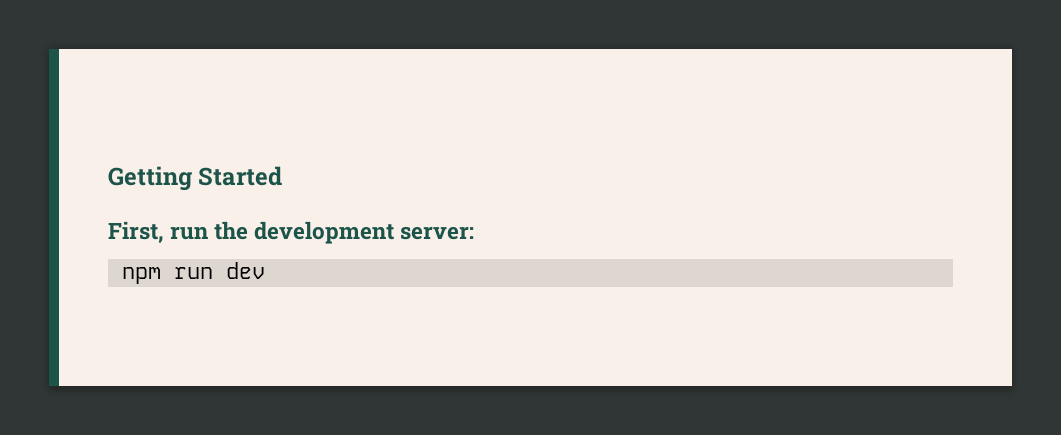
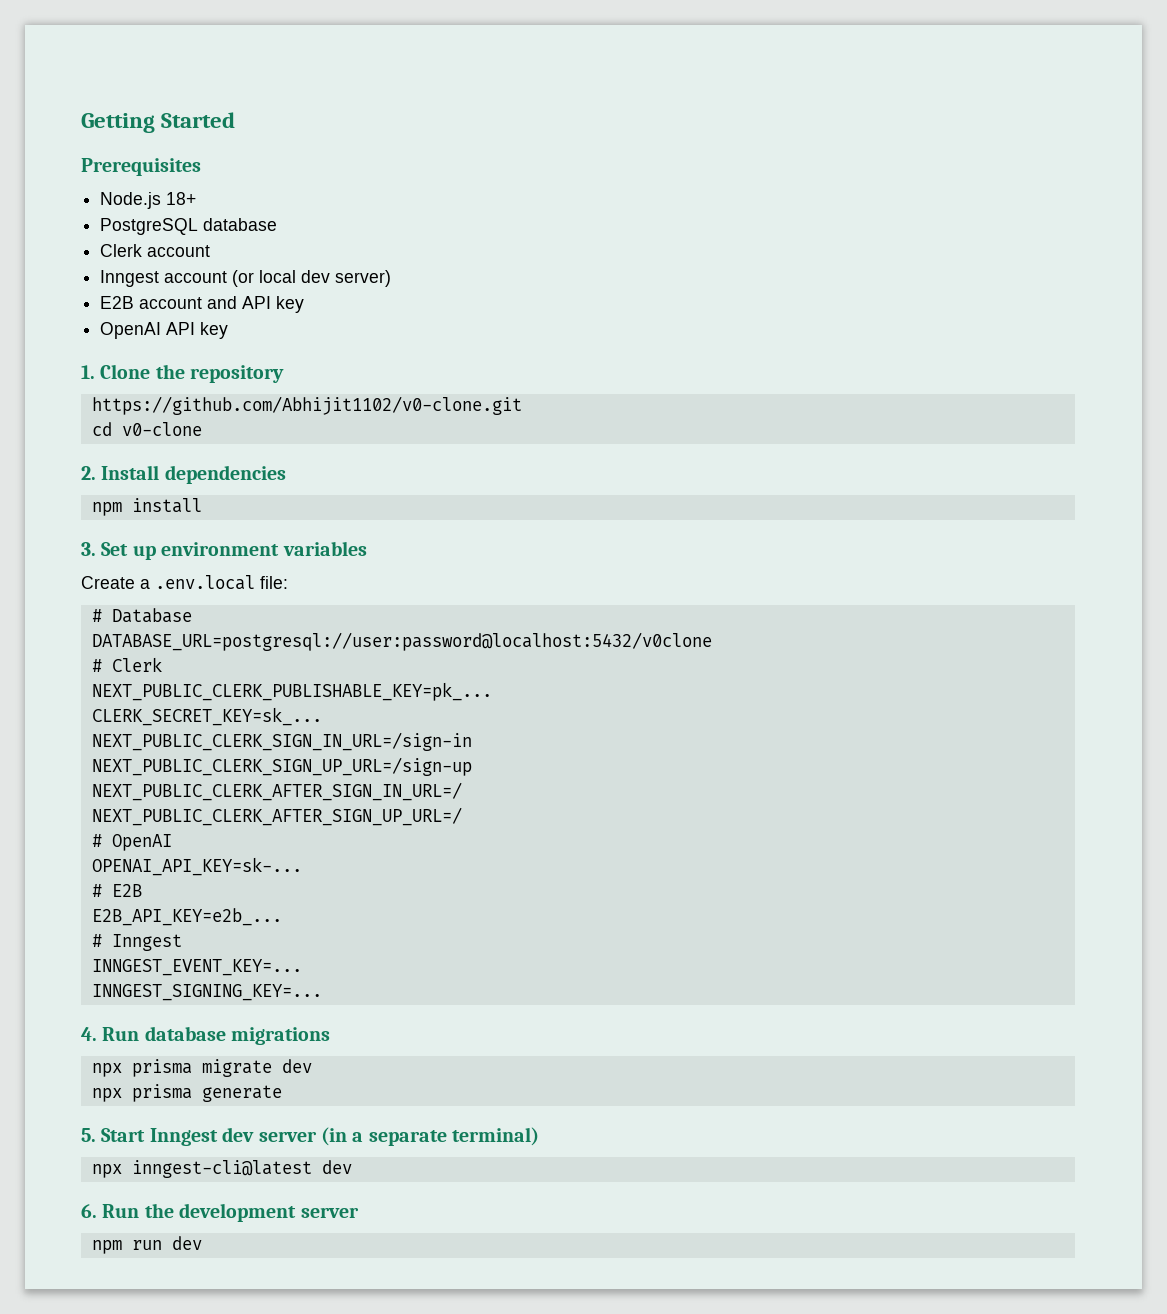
[108,221,209,243] First, run -> [81,158,201,176] [100,192,197,209] [100,218,278,235] [100,244,211,257] [100,270,392,287] [100,296,305,313] [100,322,229,339] [81,364,285,383] [91,396,522,415] [91,422,202,436] [81,465,286,484] [91,498,202,516] [81,541,367,560] [81,575,288,590] [91,608,192,623] [91,632,712,651] [91,657,162,672] [91,682,492,701] [91,707,322,726] [91,732,472,751] [91,757,472,776] [91,782,462,801] [91,807,462,826] [91,834,172,851] [91,857,302,876] [91,884,142,897] [91,908,282,926] [91,934,182,951] [91,959,302,976] [91,984,322,1001] [81,1026,331,1045] [91,1059,312,1077] [91,1084,282,1102] [81,1127,540,1146] [91,1160,352,1178] [81,1204,140,1218] Prerequisites // Node.js 18+ // PostgreSQL database // Clerk account // Inngest account (or local dev server) // E2B account and API key // OpenAI API key // 1. Clone the repository // https://github.com/Abhijit1102/v0-clone.git // cd v0-clone // 2. Install dependencies // npm install // 3. Set up environment variables // Create a .env.local file: // # Database // DATABASE_URL=postgresql://user:password@localhost:5432/v0clone // # Clerk // NEXT_PUBLIC_CLERK_PUBLISHABLE_KEY=pk_... // CLERK_SECRET_KEY=sk_... // NEXT_PUBLIC_CLERK_SIGN_IN_URL=/sign-in // NEXT_PUBLIC_CLERK_SIGN_UP_URL=/sign-up // NEXT_PUBLIC_CLERK_AFTER_SIGN_IN_URL=/ // NEXT_PUBLIC_CLERK_AFTER_SIGN_UP_URL=/ // # OpenAI // OPENAI_API_KEY=sk-... // # E2B // E2B_API_KEY=e2b_... // # Inngest // INNGEST_EVENT_KEY=... // INNGEST_SIGNING_KEY=... // 4. Run database migrations // npx prisma migrate dev // npx prisma generate // 5. Start Inngest dev server (in a separate terminal) // npx inngest-cli@latest dev // 6. Run
[400,226,475,240] server: -> [300,1207,359,1218] server

